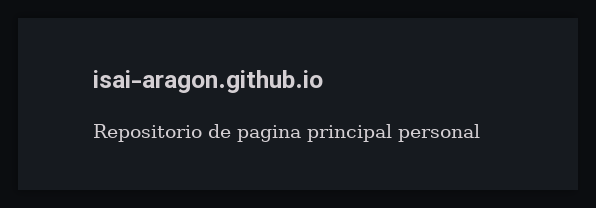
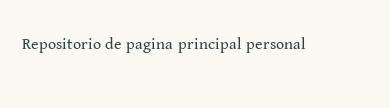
[93,70,323,93] isai-aragon.github.io // -> (22, 45) none

